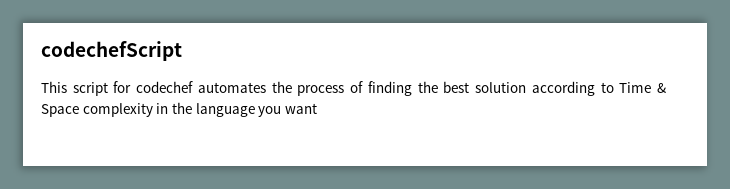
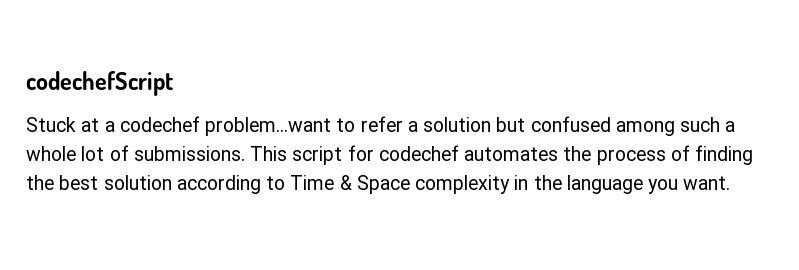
(182, 51) none -> [26,116,736,136] [26,145,245,161] Stuck at a codechef problem...want to refer a solution but confused among such a whole lot of submissions.
[284,103,317,114] want -> [683,176,731,190] want.

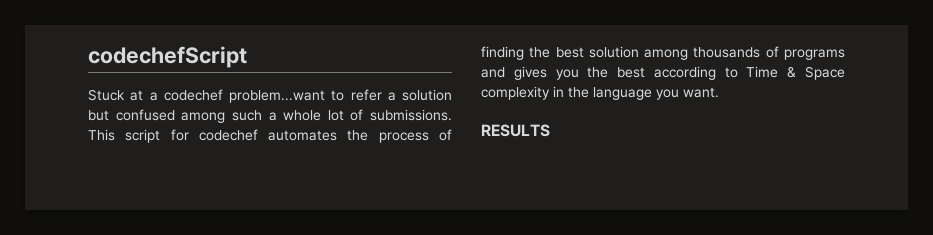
(172, 182) none -> [644,46,845,60] [481,66,646,80] among thousands of programs and gives you the best
(731, 183) none -> [481,124,550,137] // RESULTS

